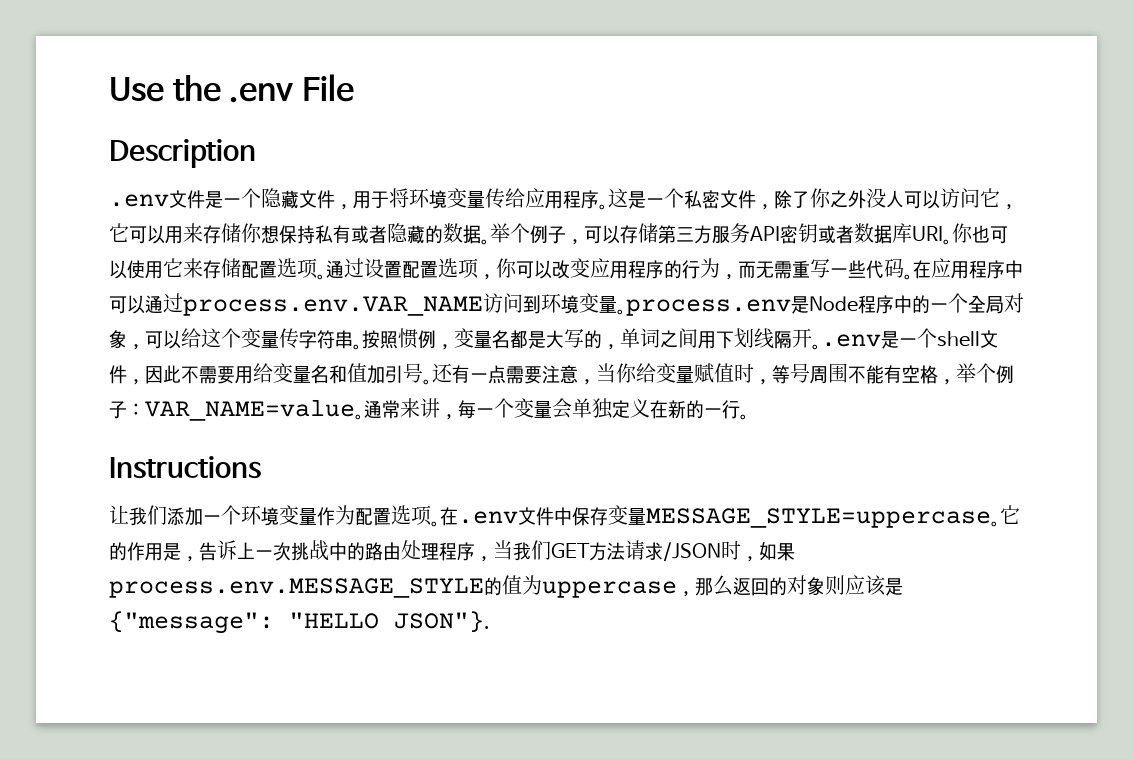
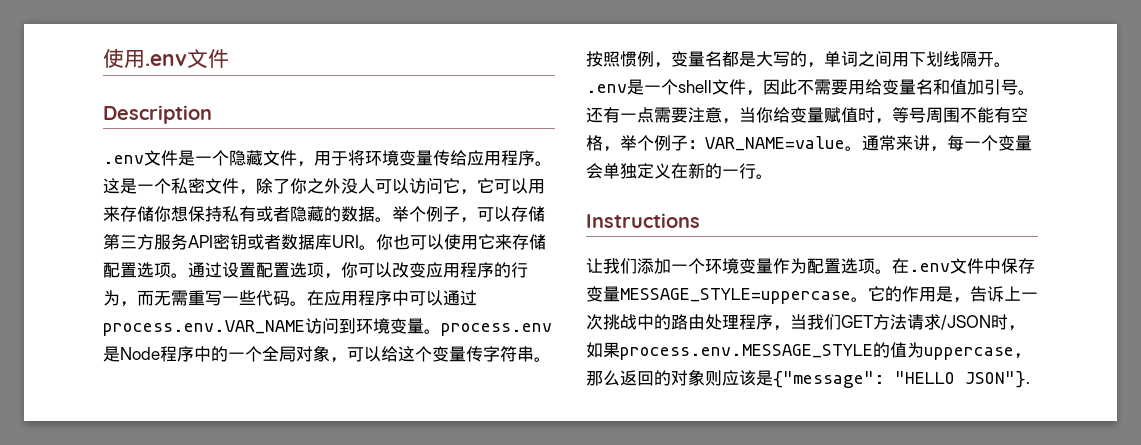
[109,74,354,103] Use the .env File -> [103,48,229,69] 使用.env文件

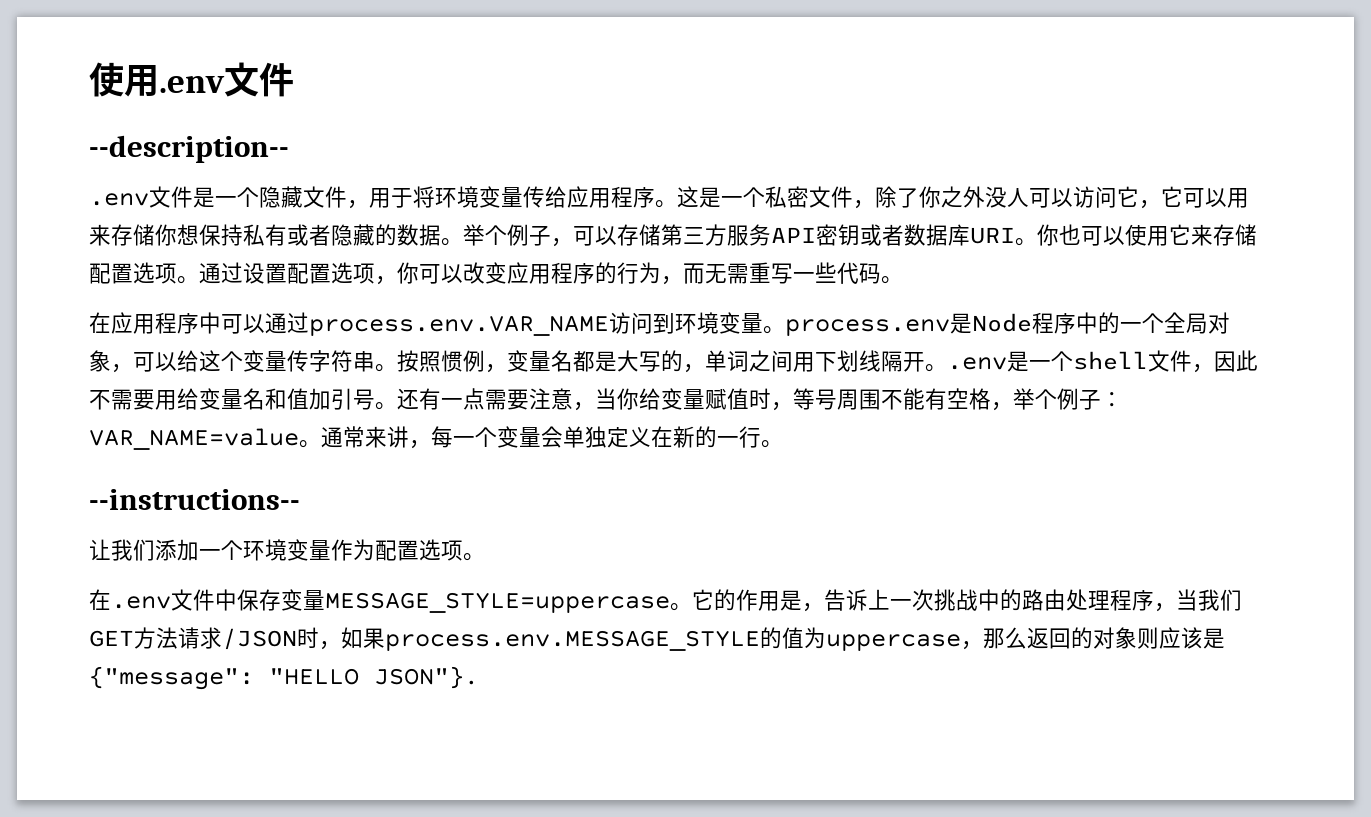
[103,105,212,124] Description -> [89,135,289,163] --description--
(307, 303) none -> (903, 280) //
[586,213,700,228] Instructions -> [89,489,300,510] --instructions--
(892, 271) none -> (485, 557) //

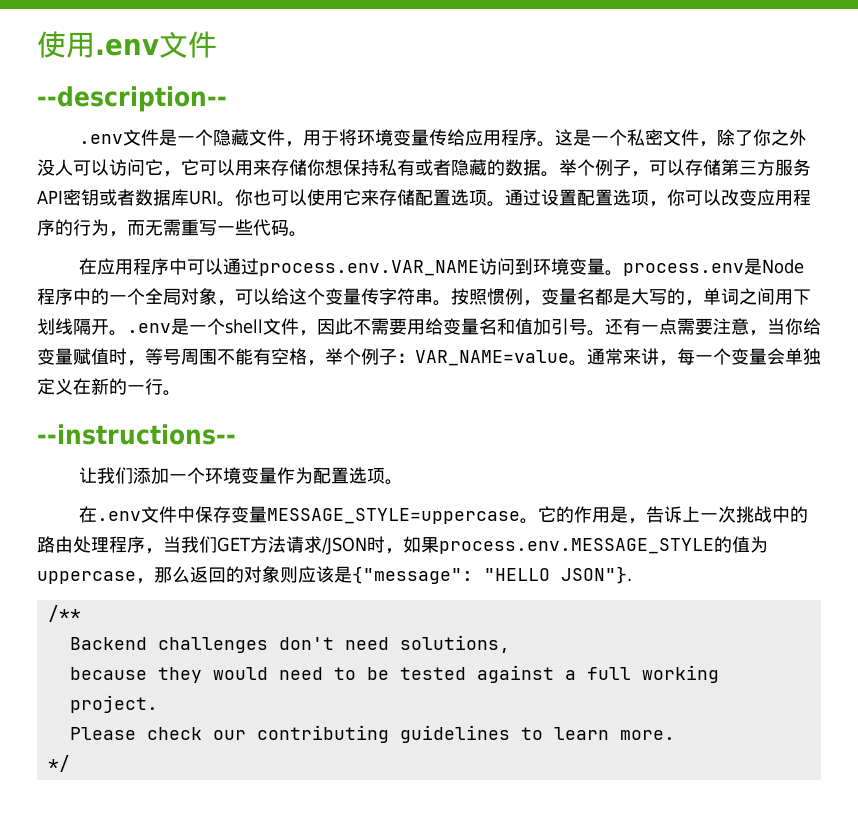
(479, 677) none -> [47,605,81,622] [69,635,510,653] [69,665,719,683] [69,695,158,713] [69,725,675,743] [47,755,70,772] // /** // Backend challenges don't need solutions, // because they would need to be tested against a full working project. // Please check our contributing guidelines to learn more. // */

